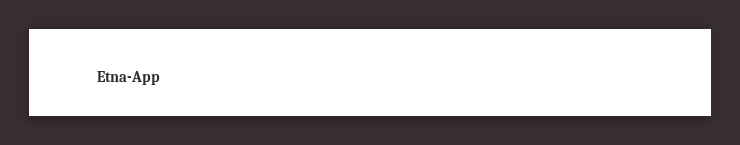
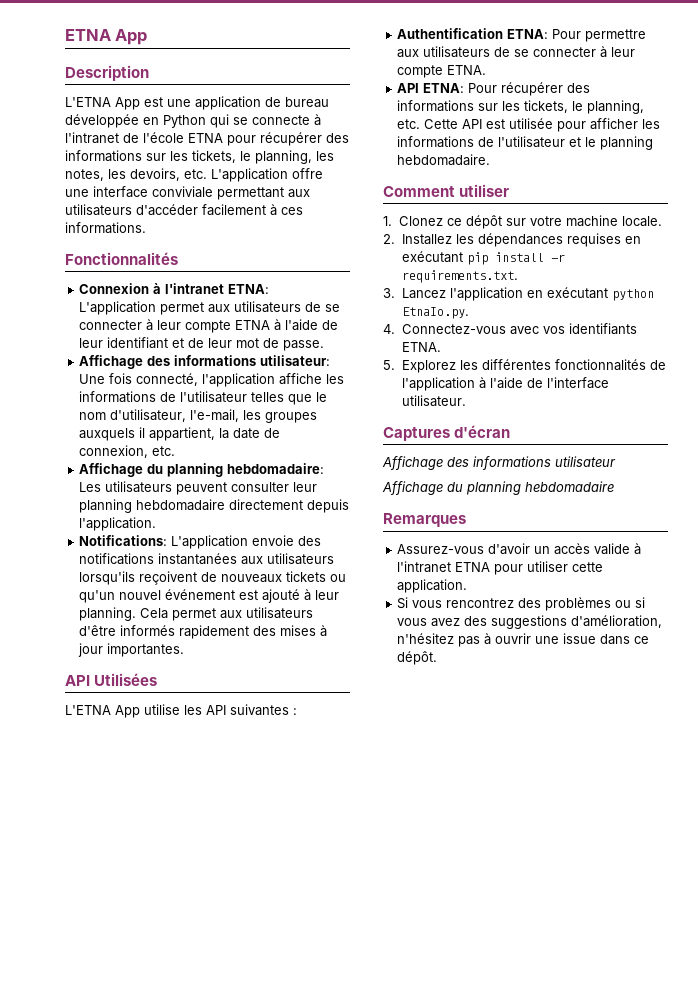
[97,71,160,85] Etna-App -> [65,29,148,45] [65,65,149,81] [65,96,329,110] [65,114,321,128] [65,132,349,146] [65,150,334,164] [65,168,323,182] [65,186,310,200] [65,204,303,216] [65,222,146,234] [65,252,178,265] [79,283,270,294] [79,301,341,315] [79,319,339,333] [79,337,325,351] [79,355,331,369] [79,373,345,387] [79,391,328,405] [79,409,318,423] [79,427,281,441] [79,445,176,458] [79,463,325,477] [79,481,318,495] [79,499,350,513] [79,517,157,531] [79,535,322,549] [79,553,335,565] [79,571,347,585] [79,589,340,603] [79,607,314,621] [79,625,328,639] [78,643,185,657] [65,673,158,686] [65,704,297,718] [397,28,647,42] [397,46,636,58] [397,65,487,78] [397,82,591,96] [397,100,645,114] [397,118,661,132] [397,136,654,150] [397,154,491,166] [383,184,510,197] [383,215,662,229] [383,233,641,247] [401,251,565,265] [401,270,518,283] [383,287,654,301] [401,307,469,319] [383,323,637,335] [401,342,441,352] [383,359,666,373] [401,377,609,391] [401,395,466,407] [383,425,511,441] [382,456,616,470] [382,481,614,495] [383,513,466,527] [397,543,642,555] [397,561,604,575] [397,579,468,593] [397,597,646,611] [397,615,663,629] [397,633,650,647] [397,651,438,665] ETNA App // Description // L'ETNA App est une application de bureau développée en Python qui se connecte à l'intranet de l'école ETNA pour récupérer des informations sur les tickets, le planning, les notes, les devoirs, etc. L'application offre une interface conviviale permettant aux utilisateurs d'accéder facilement à ces informations. // Fonctionnalités // Connexion à l'intranet ETNA: L'application permet aux utilisateurs de se connecter à leur compte ETNA à l'aide de leur identifiant et de leur mot de passe. // Affichage des informations utilisateur: Une fois connecté, l'application affiche les informations de l'utilisateur telles que le nom d'utilisateur, l'e-mail, les groupes auxquels il appartient, la date de connexion, etc. // Affichage du planning hebdomadaire: Les utilisateurs peuvent consulter leur planning hebdomadaire directement depuis l'application. // Notifications: L'application envoie des notifications instantanées aux utilisateurs lorsqu'ils reçoivent de nouveaux tickets ou qu'un nouvel événement est ajouté à leur planning. Cela permet aux utilisateurs d'être informés rapidement des mises à jour importantes. // API Utilisées // L'ETNA App utilise les API suivantes : // Authentification ETNA: Pour permettre aux utilisateurs de se connecter à leur compte ETNA. // API ETNA: Pour récupérer des informations sur les tickets, le planning, etc. Cette API est utilisée pour afficher les informations de l'utilisateur et le planning hebdomadaire. // Comment utiliser // 1. Clonez ce dépôt sur votre machine locale. // 2. Installez les dépendances requises en exécutant pip install -r requirements.txt. // 3. Lancez l'application en exécutant python EtnaIo.py. // 4. Connectez-vous avec vos identifiants ETNA. // 5. Explorez les différentes fonctionnalités de l'application à l'aide de l'interface utilisateur. // Captures d'écran // Affichage des informations utilisateur // Affichage du planning hebdomadaire // Remarques // Assurez-vous d'avoir un accès valide à l'intranet ETNA pour utiliser cette application. // Si vous rencontrez des problèmes ou si vous avez des suggestions d'amélioration, n'hésitez pas à ouvrir une issue dans ce dépôt.

